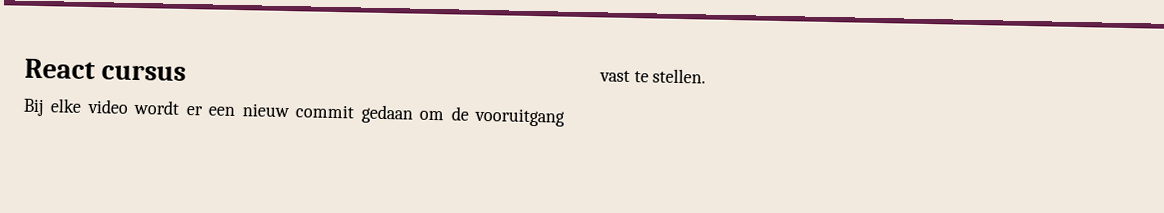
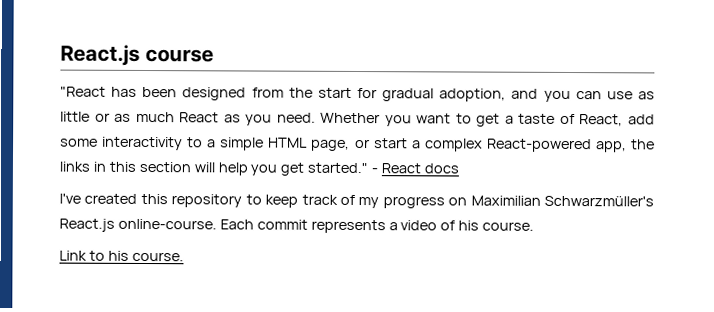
[24,58,187,81] [23,98,565,127] [599,68,707,84] React cursus // Bij elke video wordt er een nieuw commit gedaan om de vooruitgang vast te stellen. -> [60,44,214,66] [60,86,656,103] [60,111,656,127] [60,136,656,153] [59,161,460,176] [59,193,655,209] [59,218,535,234] [59,250,184,262] React.js course // "React has been designed from the start for gradual adoption, and you can use as little or as much React as you need. Whether you want to get a taste of React, add some interactivity to a simple HTML page, or start a complex React-powered app, the links in this section will help you get started." - React docs // I've created this repository to keep track of my progress on Maximilian Schwarzmüller's React.js online-course. Each commit represents a video of his course. // Link to his course.

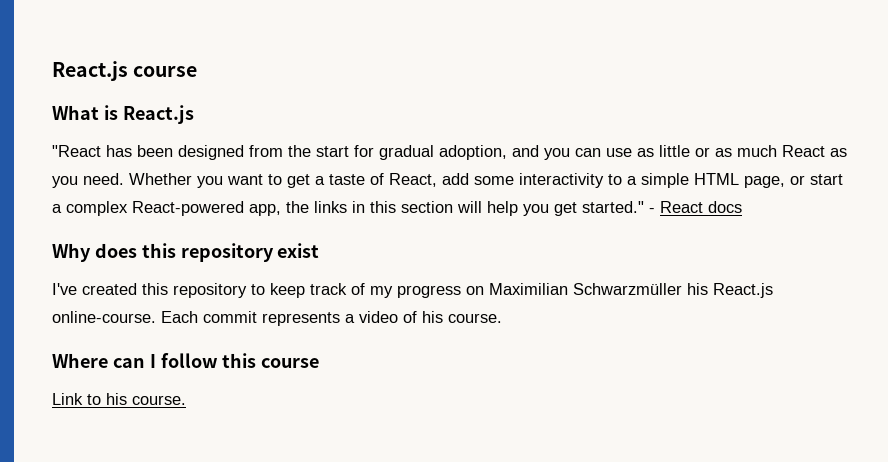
(214, 55) none -> [52,105,194,124] // What is React.js
(460, 168) none -> [52,243,320,262] // Why does this repository exist
[544,195,655,207] Schwarzmüller's -> [573,283,708,295] Schwarzmüller his
(535, 226) none -> [52,353,320,368] // Where can I follow this course

